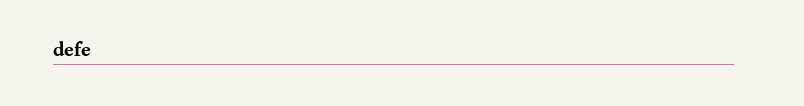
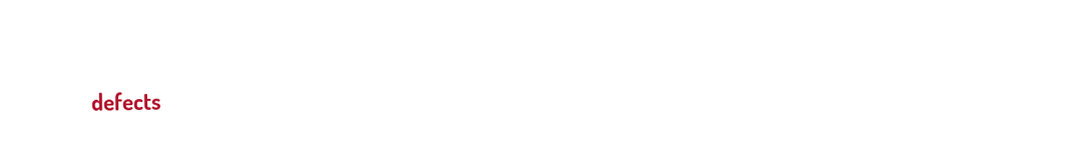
[53,41,91,56] defe -> [91,91,162,111] defects

